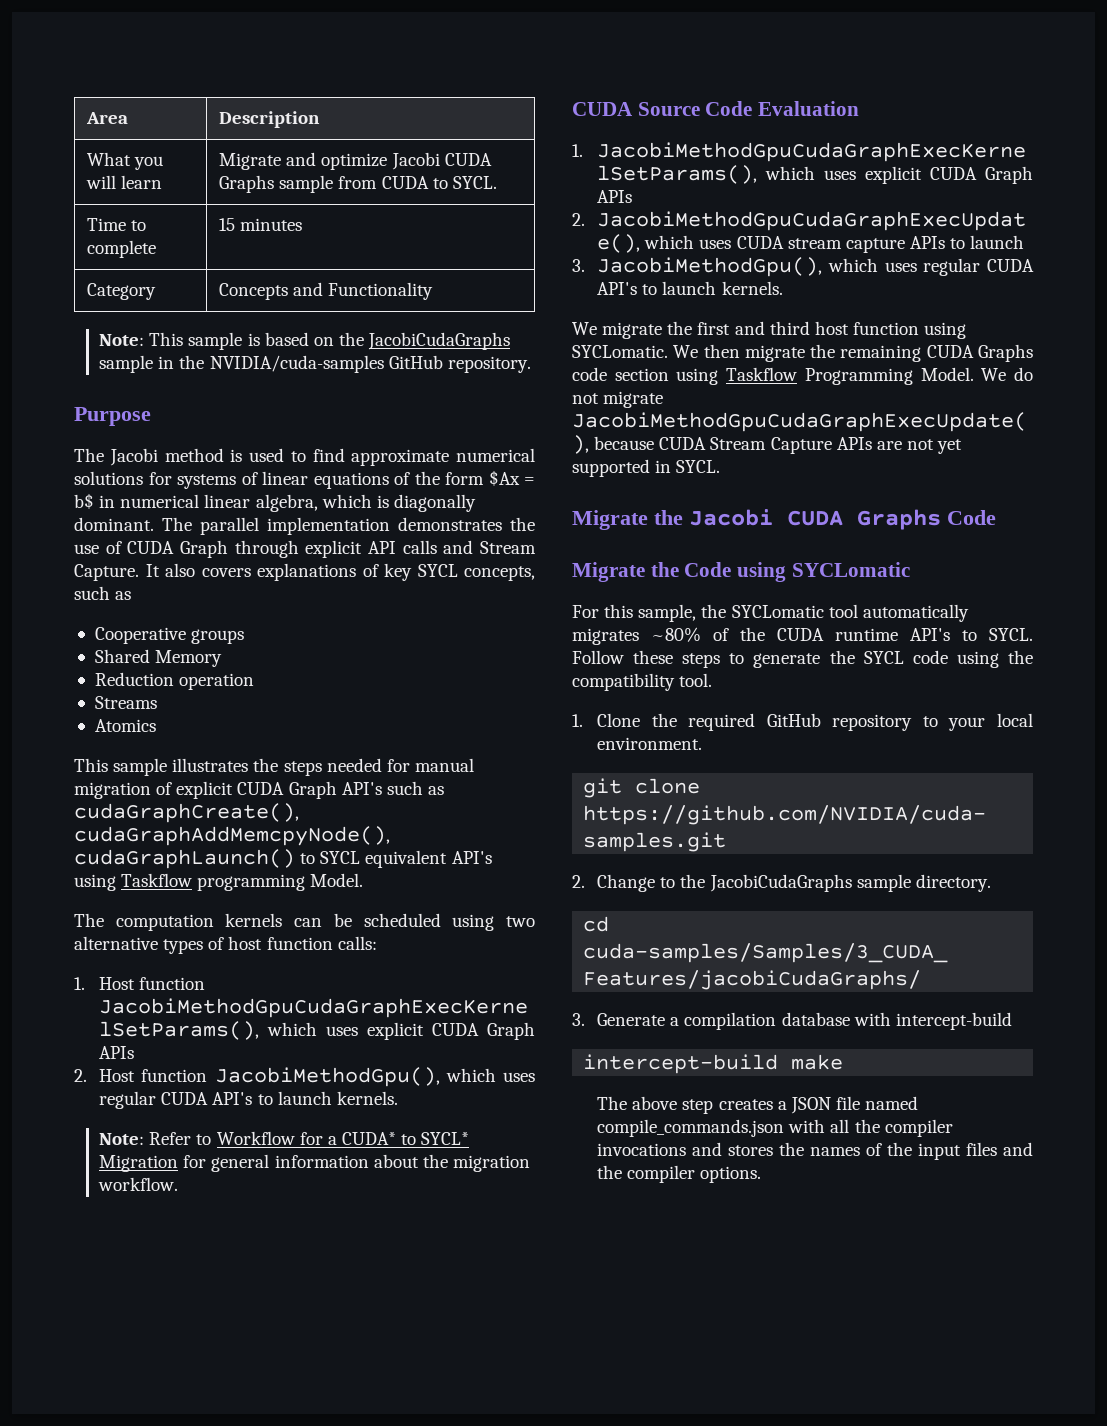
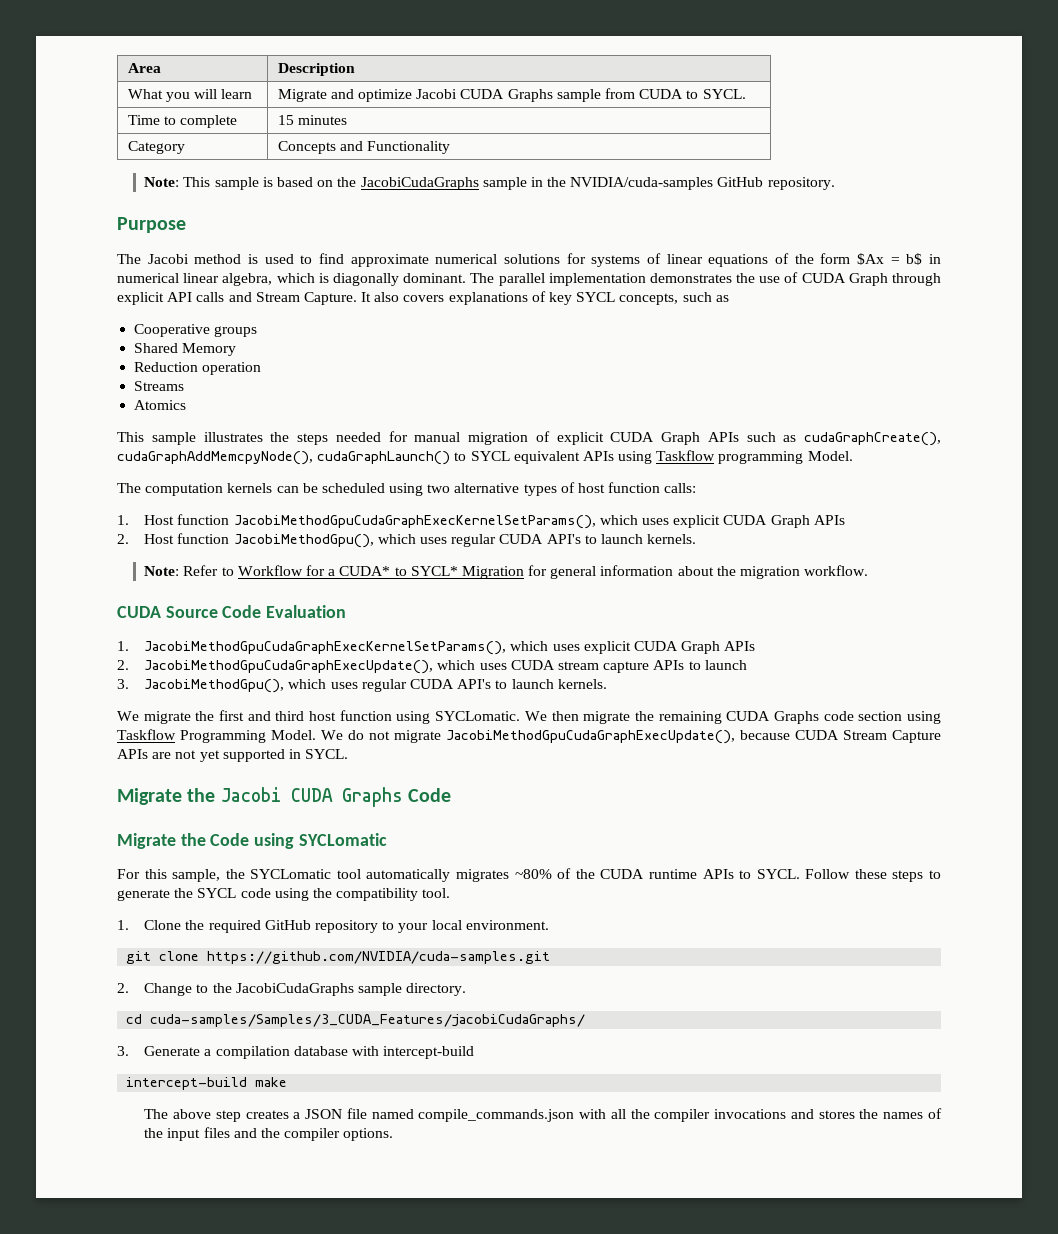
[341,782,382,795] API's -> [707,432,739,442] APIs
[451,851,492,864] API's -> [582,451,614,461] APIs
[910,628,950,641] API's -> [702,869,734,879] APIs

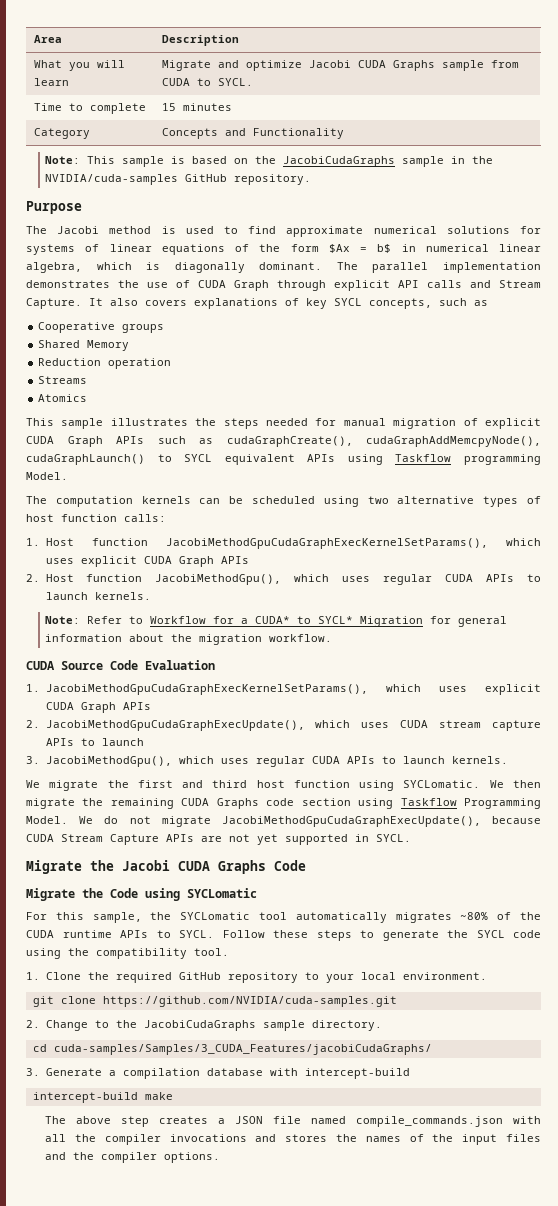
[546,534,581,544] API's -> [486,574,515,582] APIs
[457,679,492,689] API's -> [346,756,375,764] APIs

